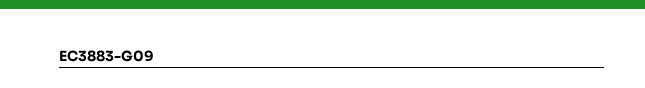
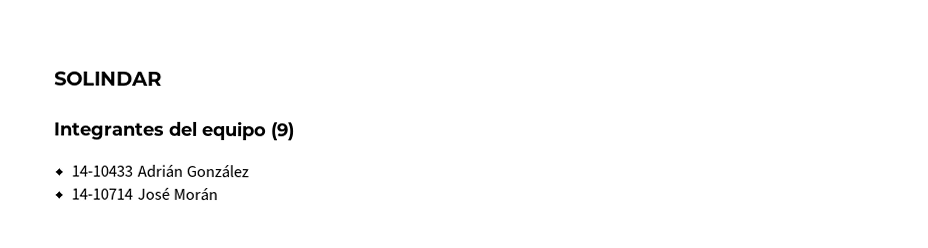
[59,50,154,62] EC3883-G09 -> [54,71,162,86] [53,120,295,141] [71,164,250,179] [71,187,219,202] SOLINDAR // Integrantes del equipo (9) // 14-10433 Adrián González // 14-10714 José Morán

